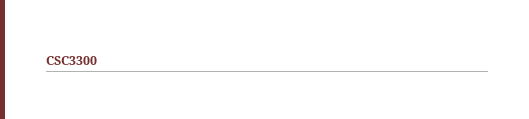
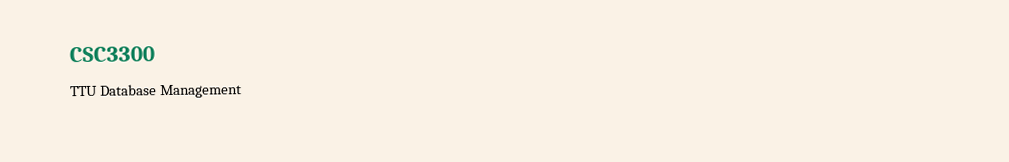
(97, 60) none -> [70,84,242,99] // TTU Database Management

